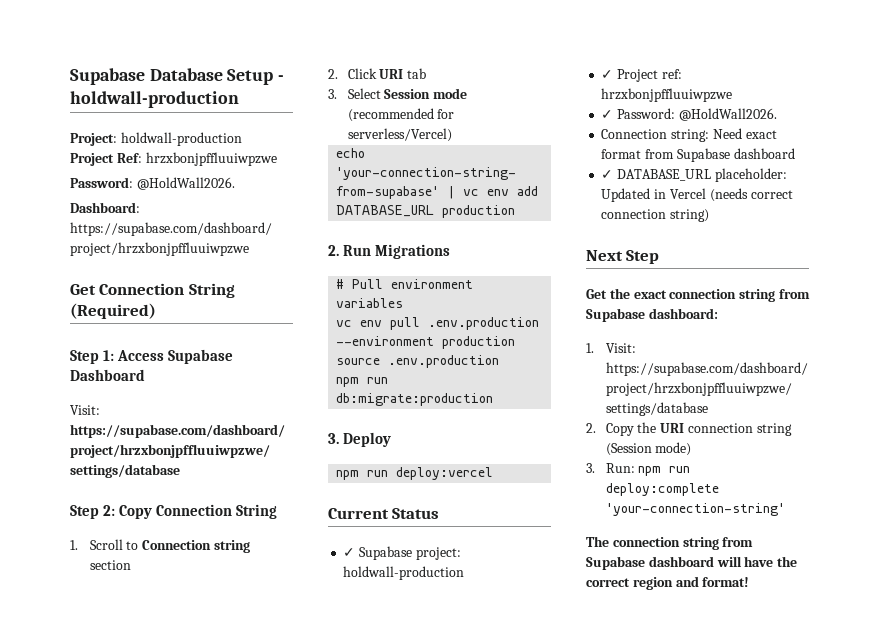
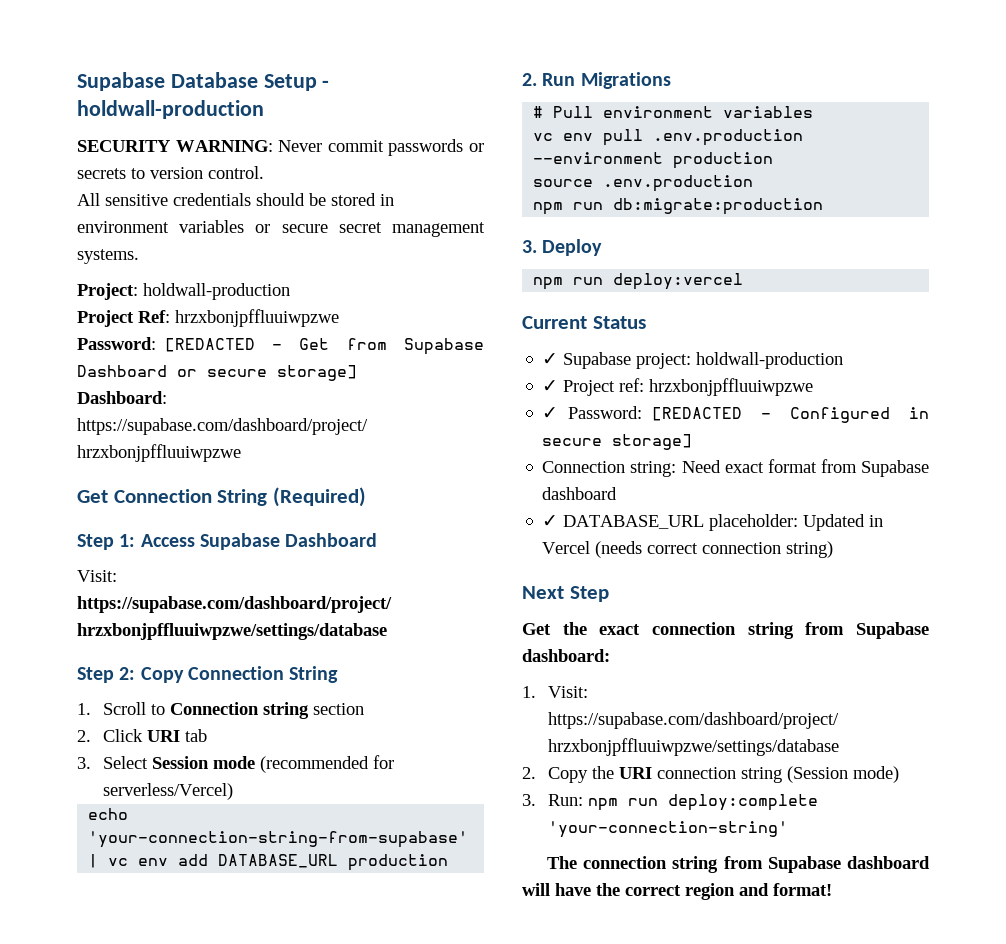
(239, 99) none -> [77,139,484,156] [77,166,264,179] [77,193,394,206] [77,220,485,237] [77,249,139,264] // SECURITY WARNING: Never commit passwords or secrets to version control. // All sensitive credentials should be stored in environment variables or secure secret management systems.
[136,177,235,190] @HoldWall2026. -> [164,338,484,355] [77,365,357,381] [REDACTED - Get from Supabase Dashboard or secure storage]
[678,108,777,121] @HoldWall2026. -> [651,407,929,423] [542,434,693,450] [REDACTED - Configured in secure storage]

